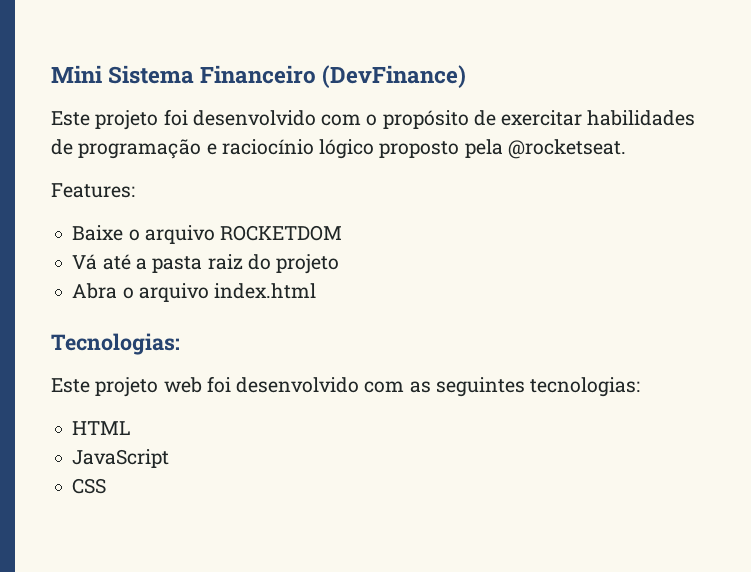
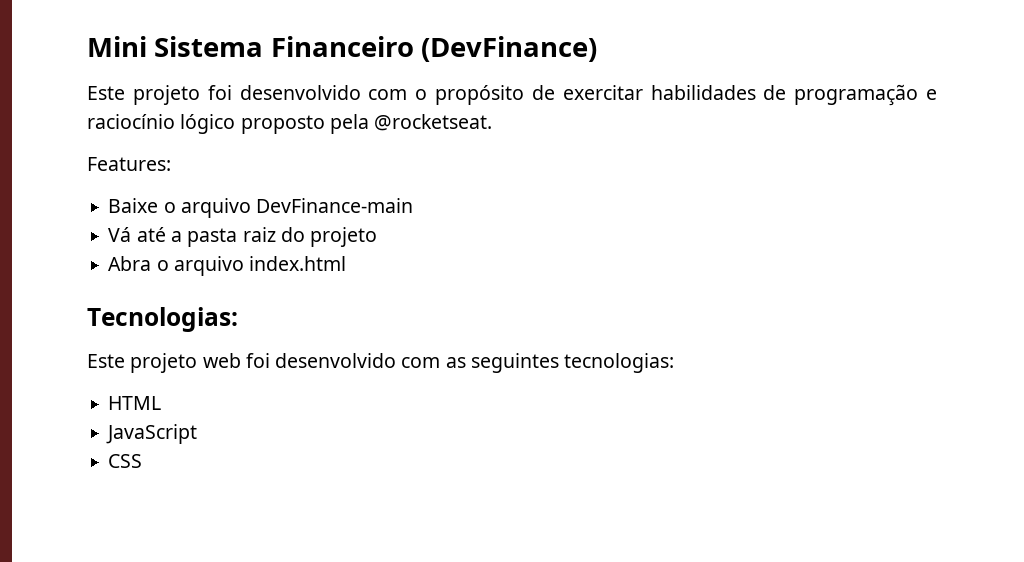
[220,225,343,241] ROCKETDOM -> [256,198,414,213] DevFinance-main

